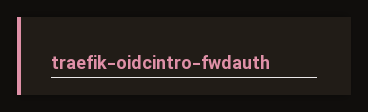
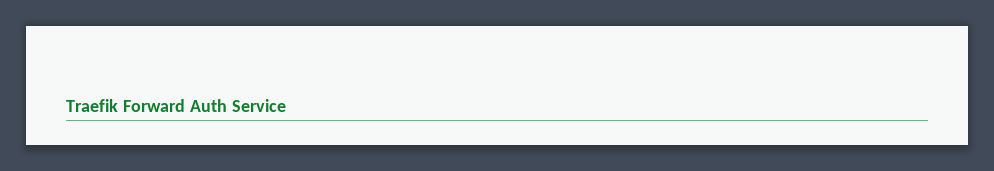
[51,55,270,69] traefik-oidcintro-fwdauth -> [66,99,286,112] Traefik Forward Auth Service

